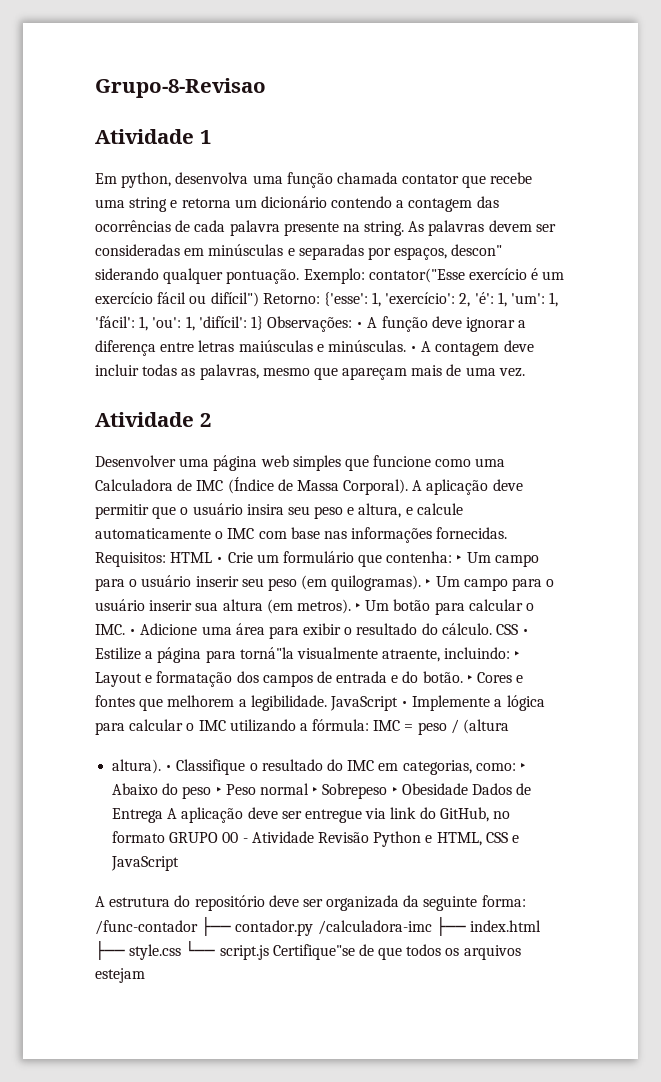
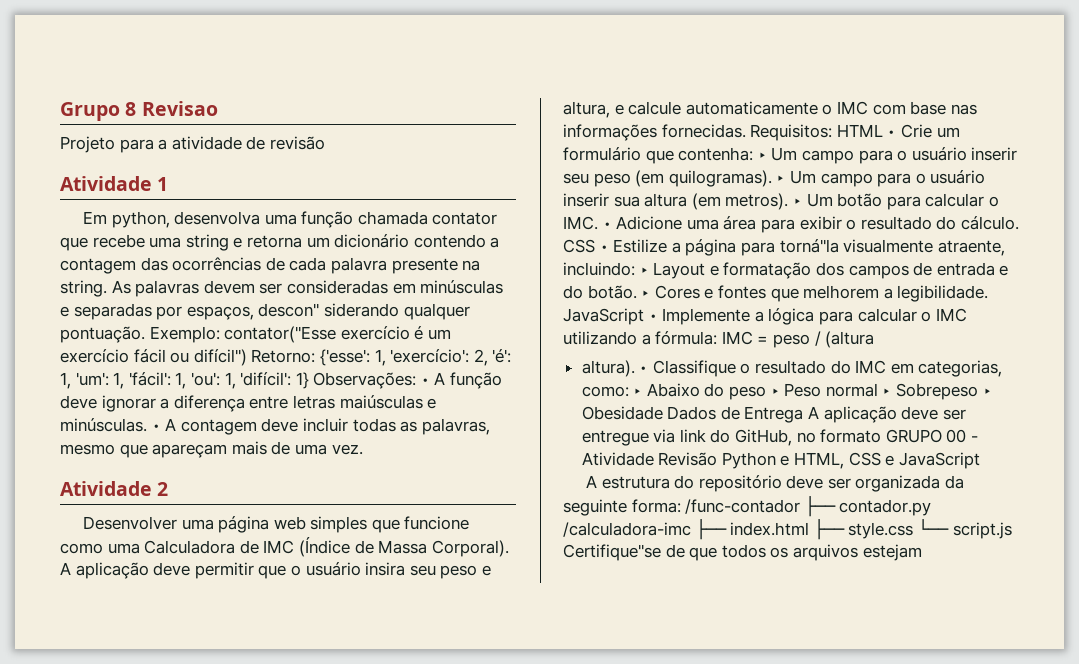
[95,78,266,98] Grupo-8-Revisao -> [60,101,218,121] [60,136,325,153] Grupo 8 Revisao // Projeto para a atividade de revisão

